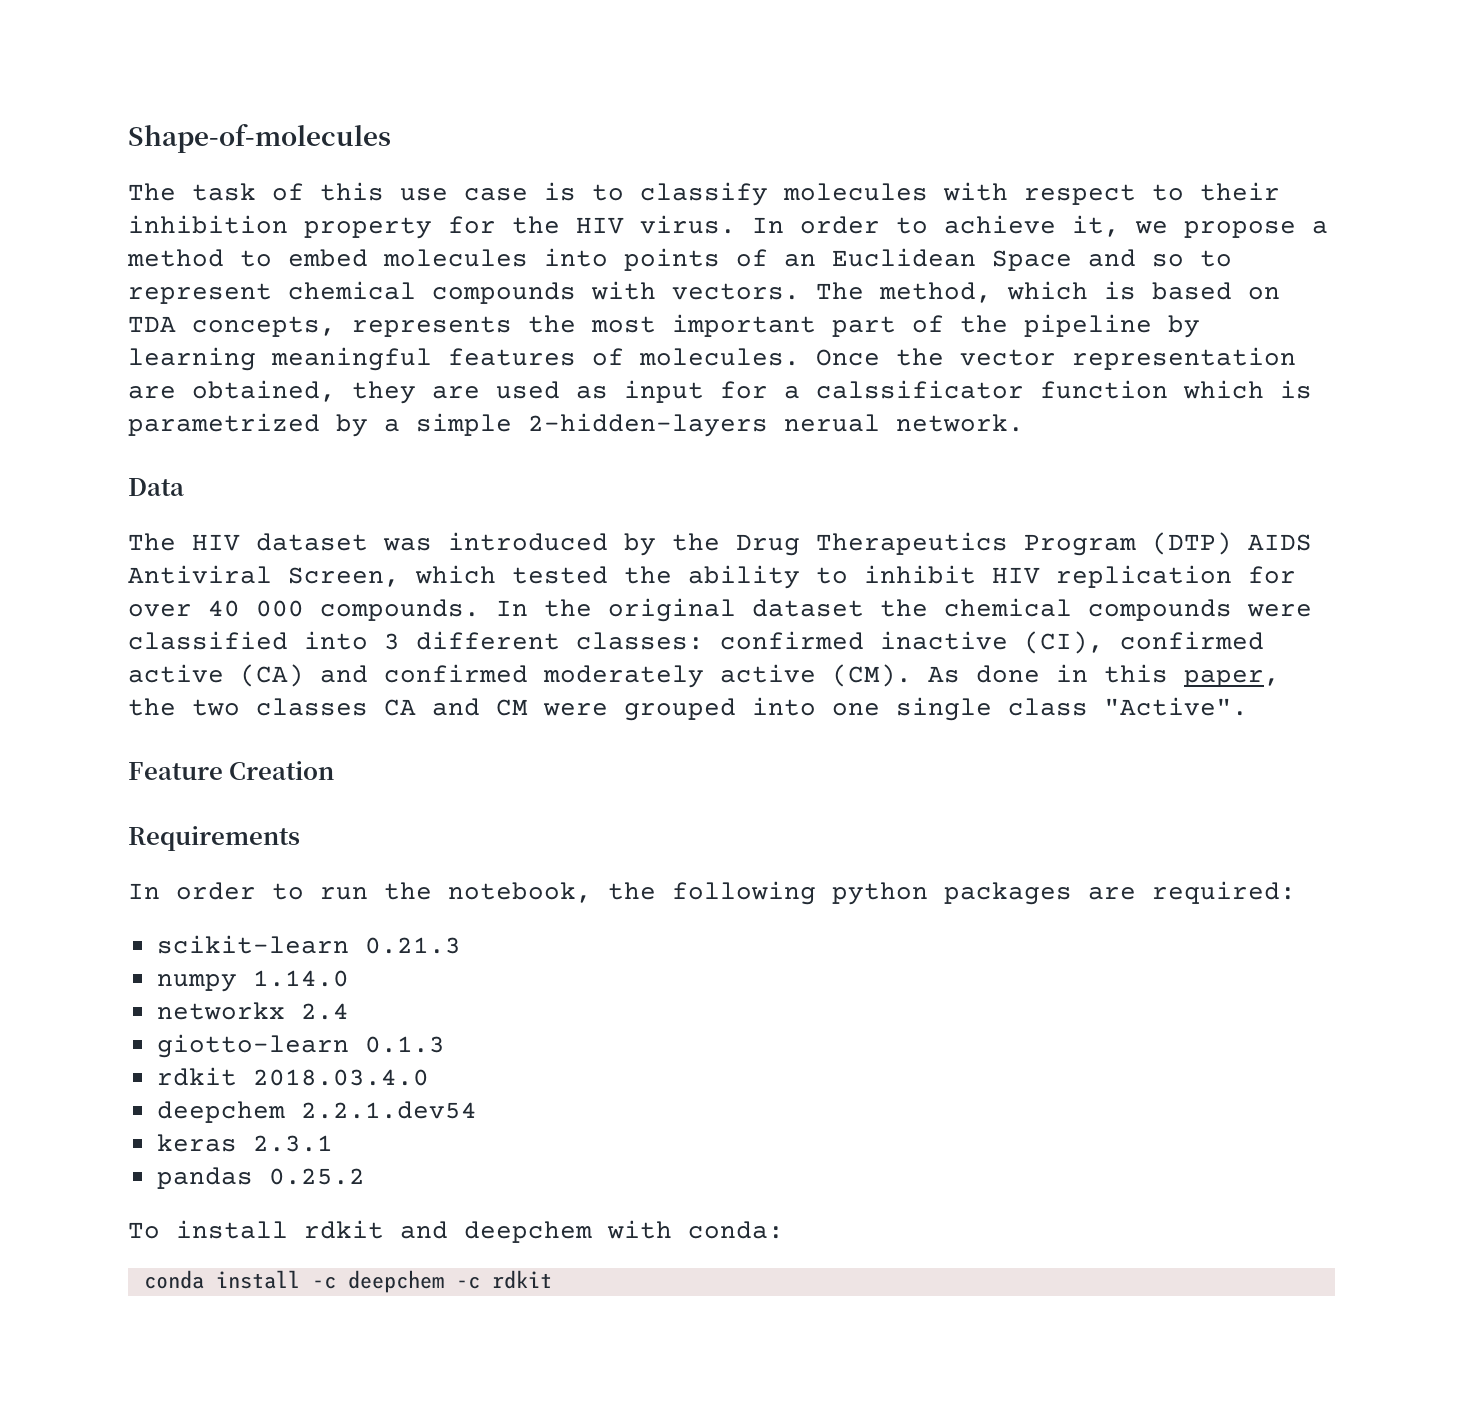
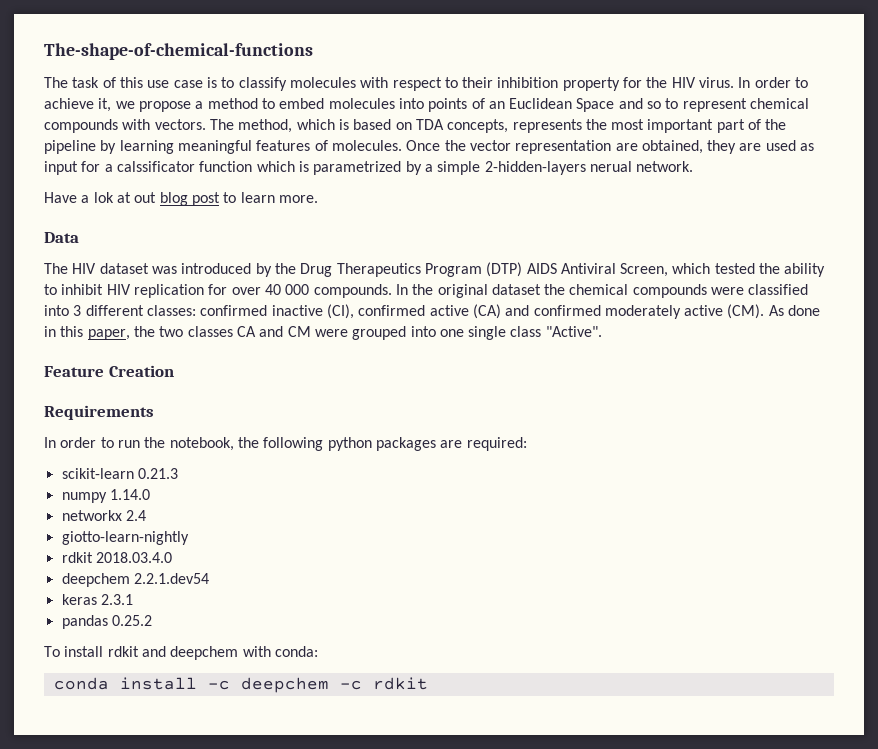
[128,124,391,153] Shape-of-molecules -> [44,43,313,60] The-shape-of-chemical-functions
(1024, 423) none -> [44,192,318,206] // Have a lok at out blog post to learn more.
[156,1034,445,1058] giotto-learn 0.1.3 -> [61,531,189,545] giotto-learn-nightly

